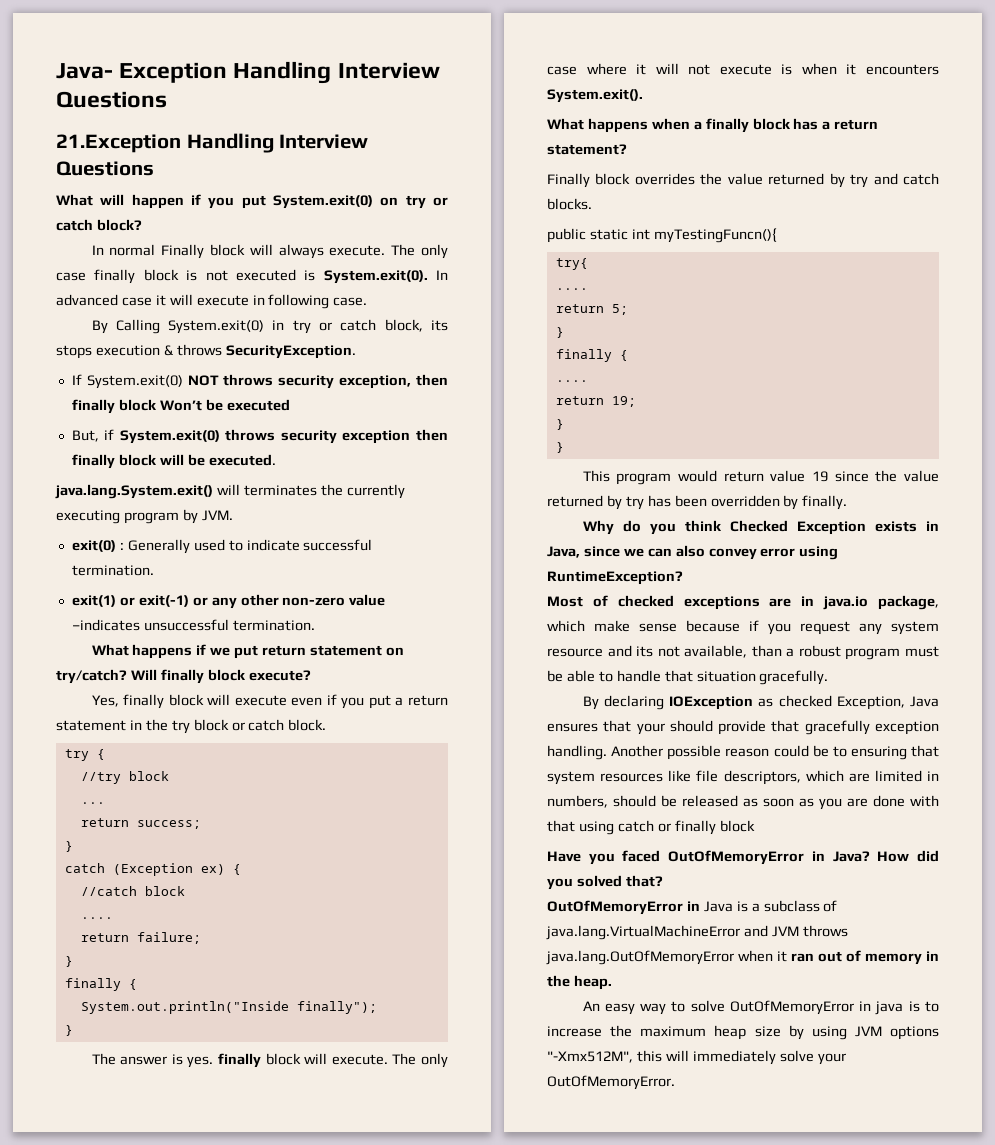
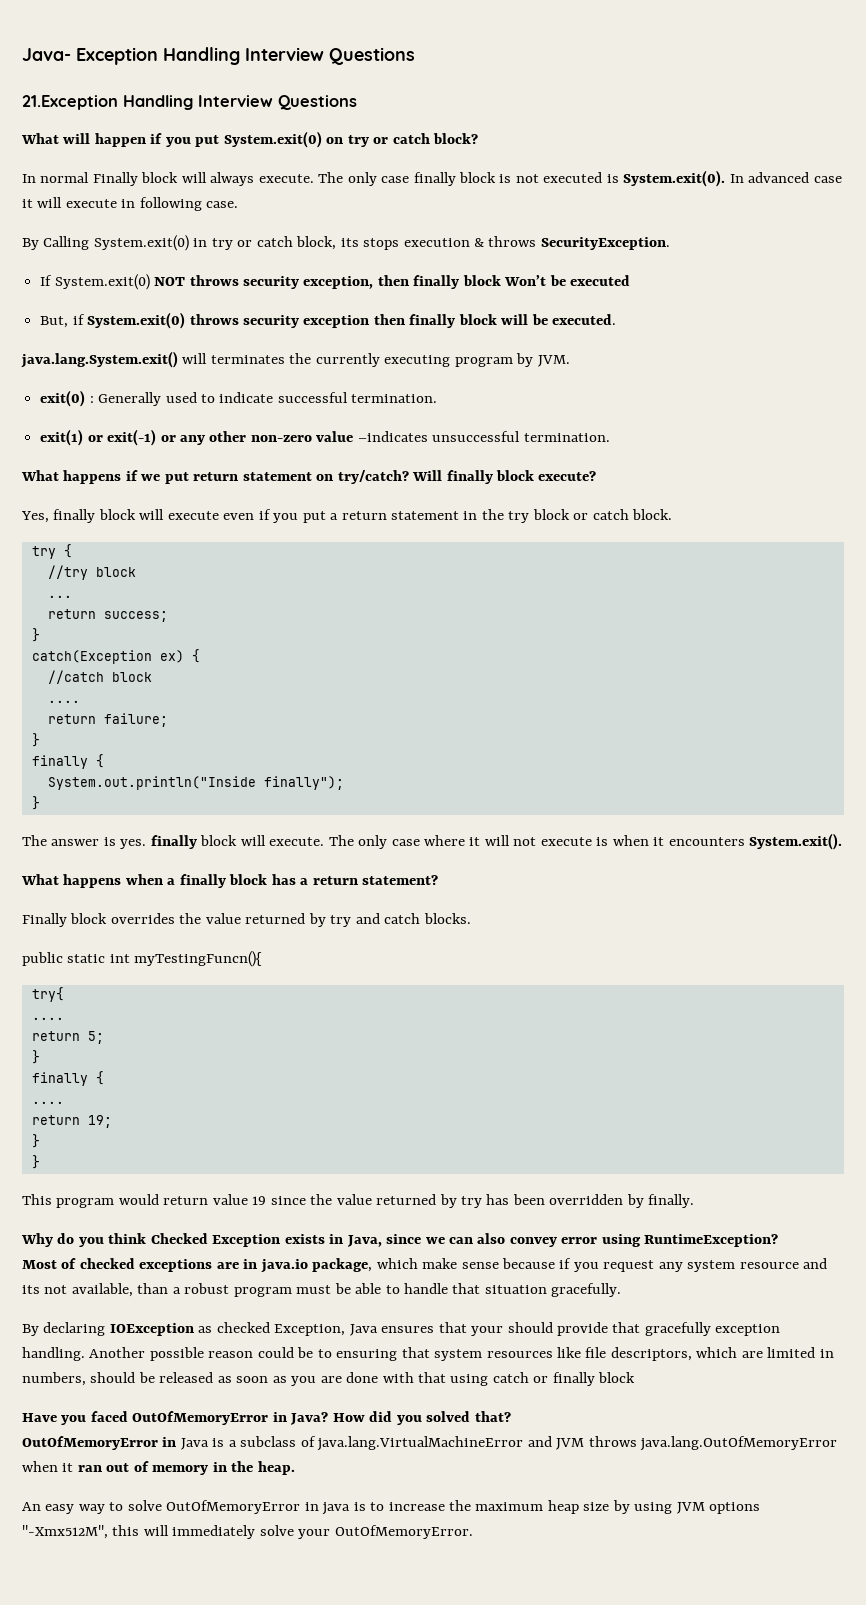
[64,863,193,876] catch (Exception -> [31,650,152,664] catch(Exception

